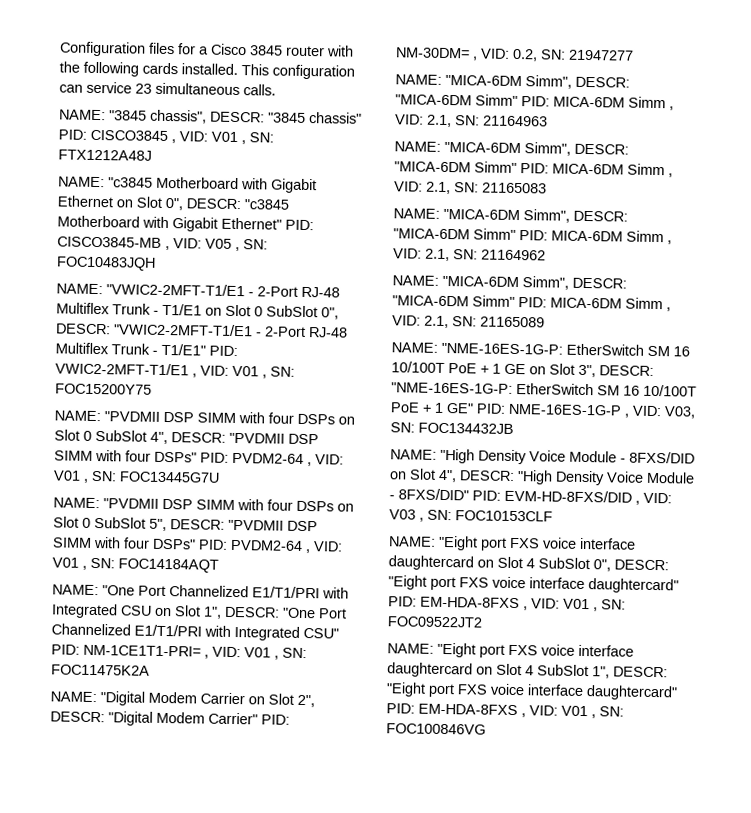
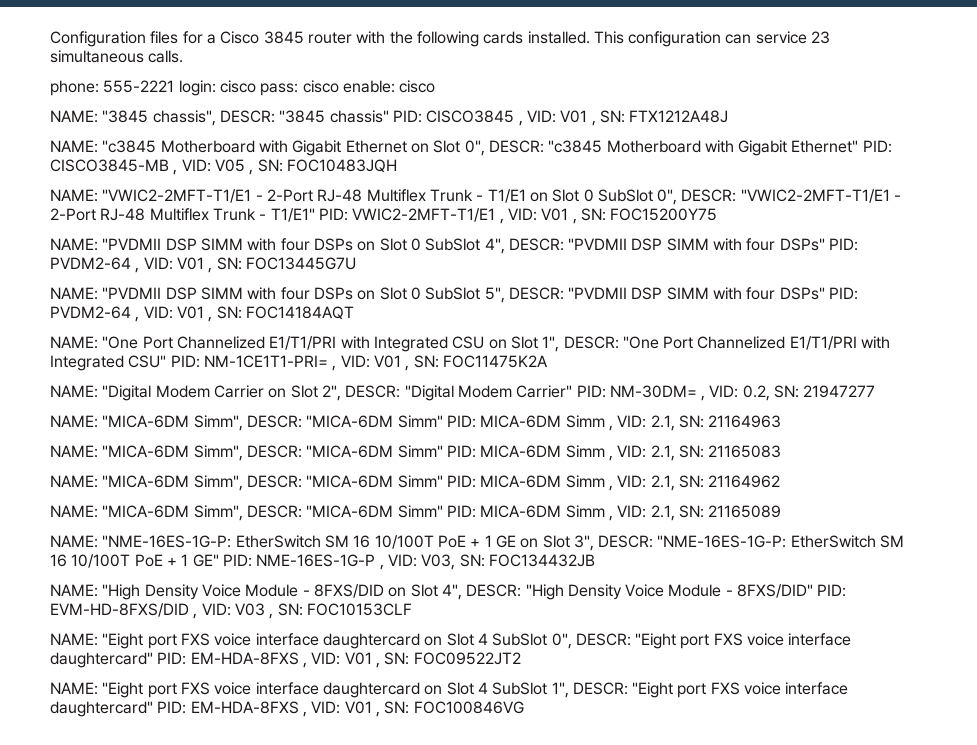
(276, 90) none -> [50,80,436,96] // phone: 555-2221 login: cisco pass: cisco enable: cisco

